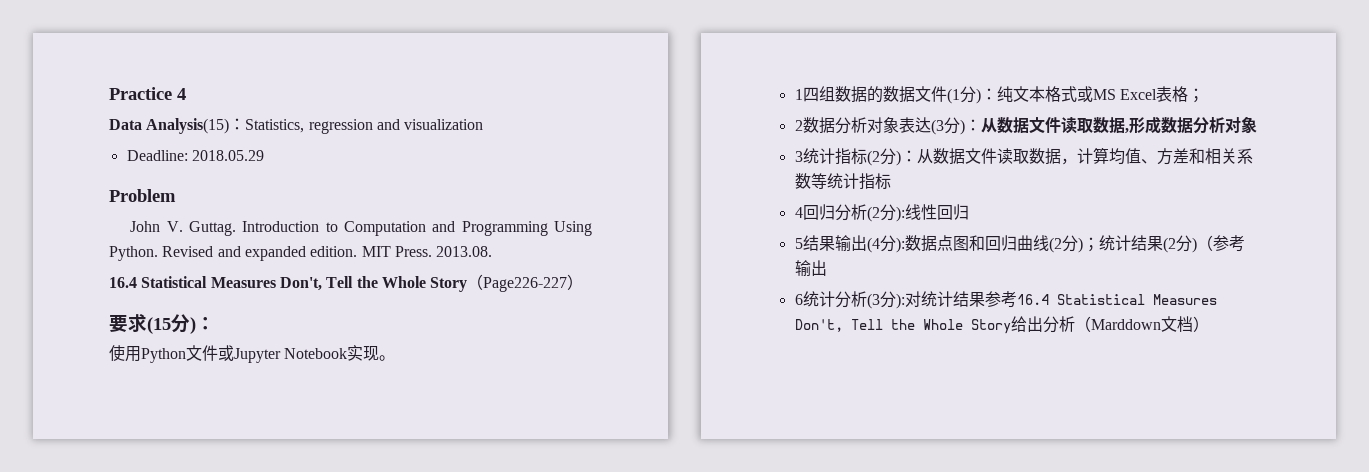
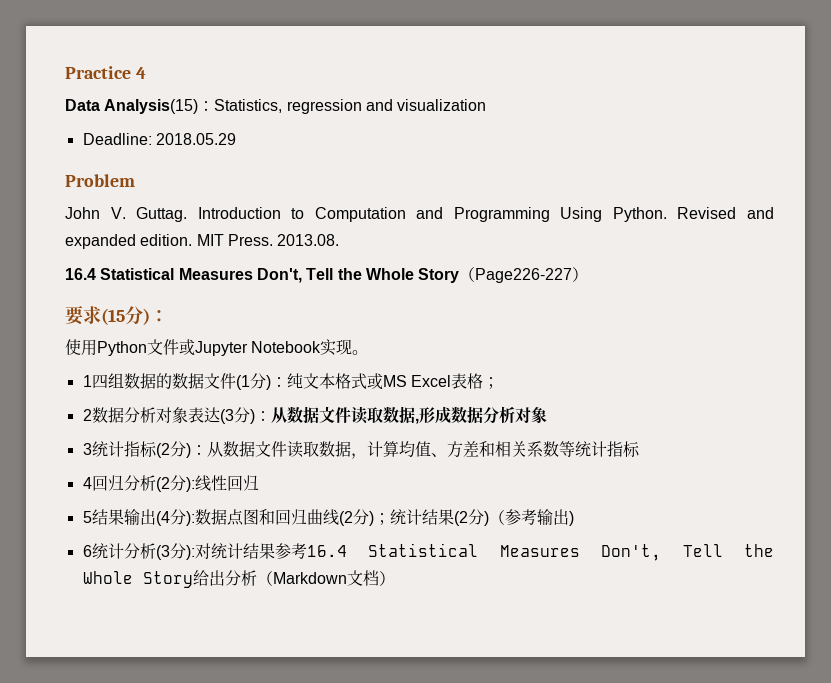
(827, 268) none -> [568,511,574,526] )
[1090,319,1161,330] Marddown -> [272,572,347,584] Markdown

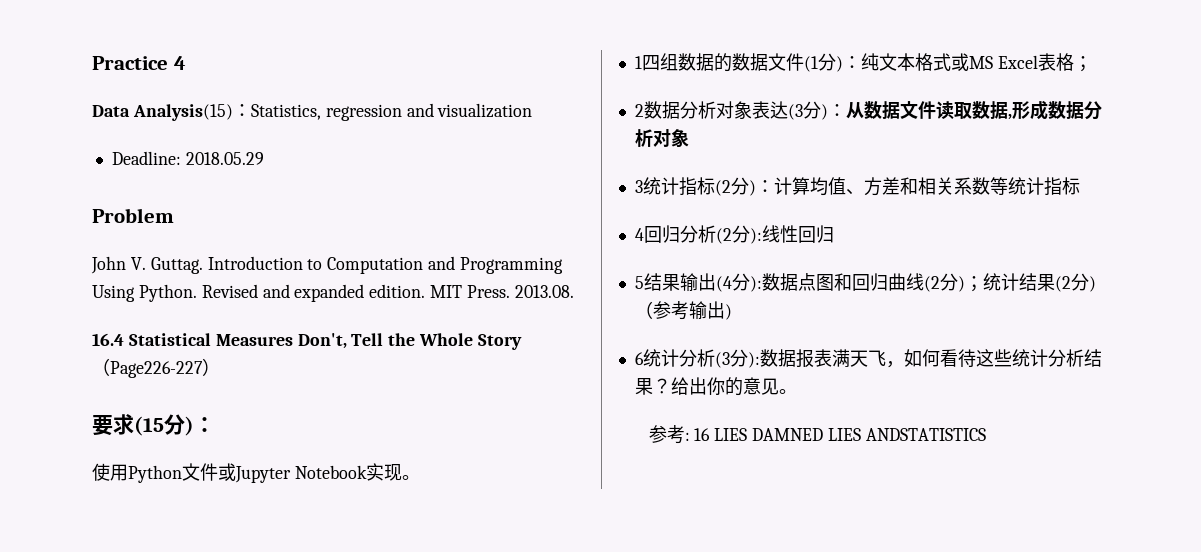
[206,441,367,459] 从数据文件读取数据， -> (774, 186) none
[194,543,775,561] [82,570,395,588] 对统计结果参考16.4 Statistical Measures Don't, Tell the Whole Story给出分析（Markdown文档） -> [759,349,1102,368] [634,377,797,396] [648,425,986,444] 数据报表满天飞，如何看待这些统计分析结果？给出你的意见。 // 参考: 16 LIES DAMNED LIES ANDSTATISTICS

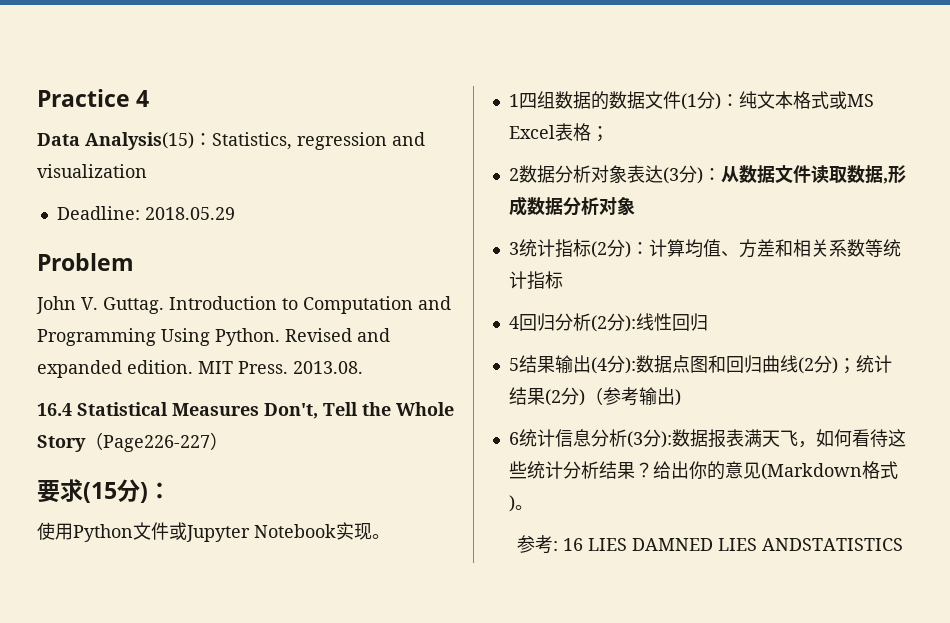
(679, 358) none -> [554,429,591,447] 信息
(779, 386) none -> [760,461,898,480] [508,495,515,512] (Markdown格式)

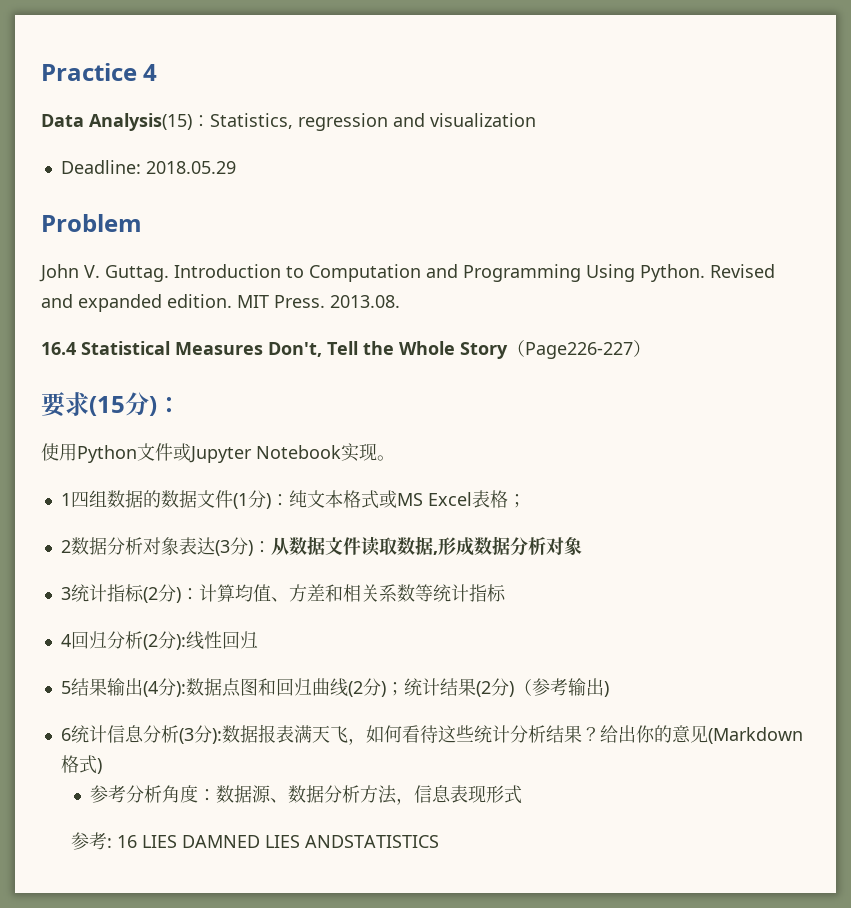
[514,505,533,510] 。 -> [90,785,523,805] // 参考分析角度：数据源、数据分析方法，信息表现形式

